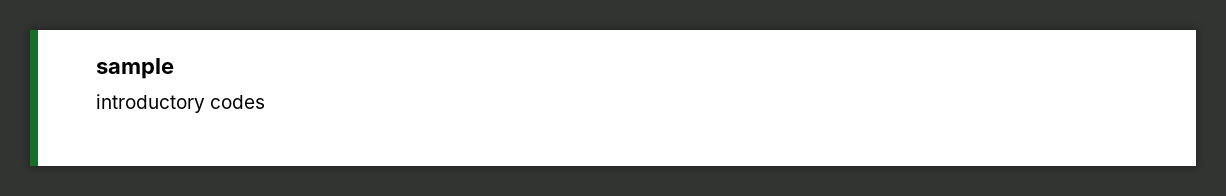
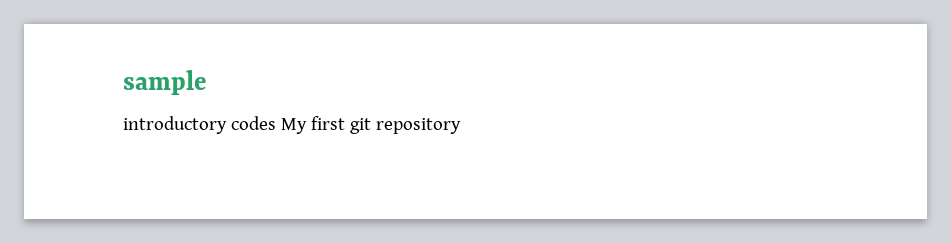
(266, 102) none -> [280,116,461,134] My first git repository

